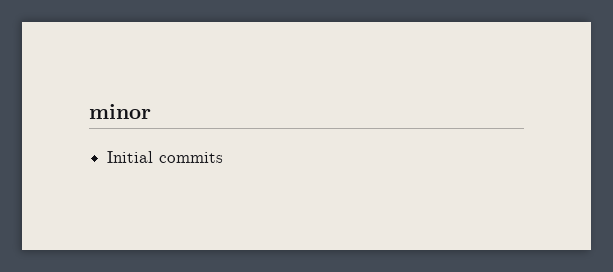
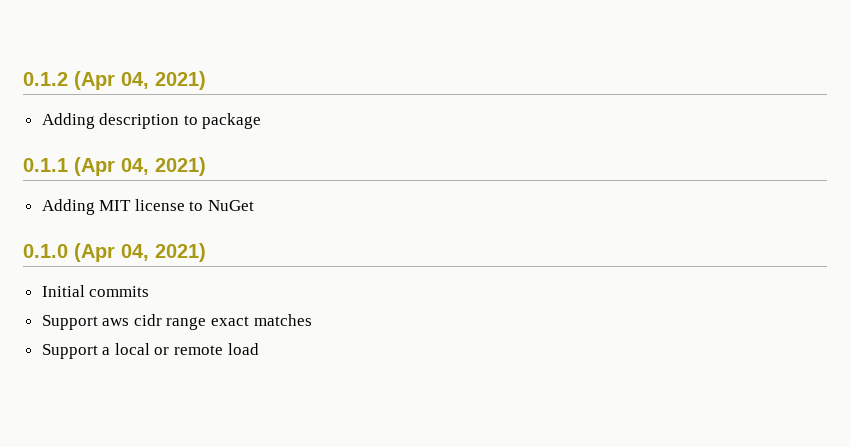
[89,104,151,119] [107,151,224,163] minor // Initial commits -> [23,71,206,90] [41,113,262,129] [23,157,206,176] [41,199,255,215] [23,243,206,262] [41,285,150,297] [41,314,312,330] [41,343,259,359] 0.1.2 (Apr 04, 2021) // Adding description to package // 0.1.1 (Apr 04, 2021) // Adding MIT license to NuGet // 0.1.0 (Apr 04, 2021) // Initial commits // Support aws cidr range exact matches // Support a local or remote load

